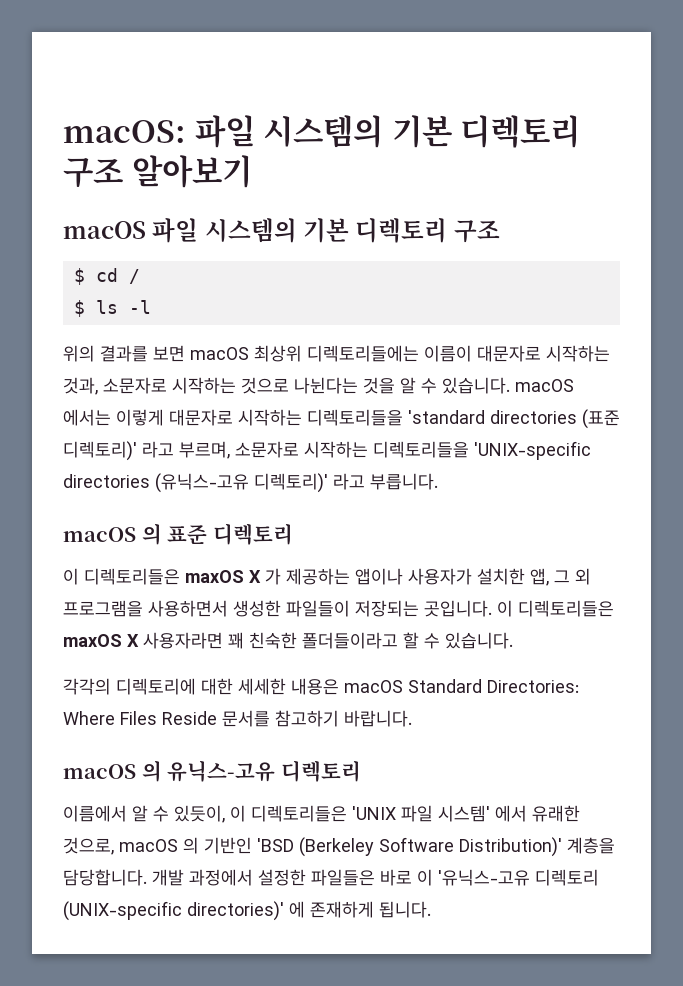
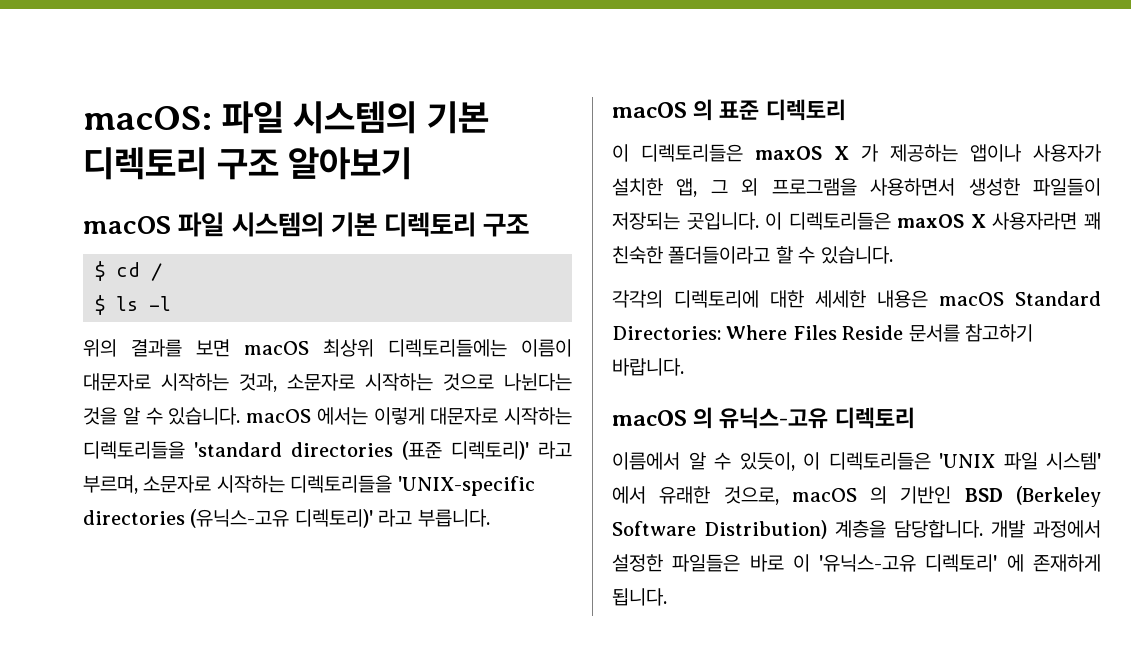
[257,838,294,852] 'BSD -> [964,488,1003,502] BSD
[459,837,562,857] Distribution)' -> [704,520,827,539] Distribution)
[535,869,599,886] [63,901,284,921] 디렉토리 (UNIX-specific directories)' -> [925,554,998,572] 디렉토리'

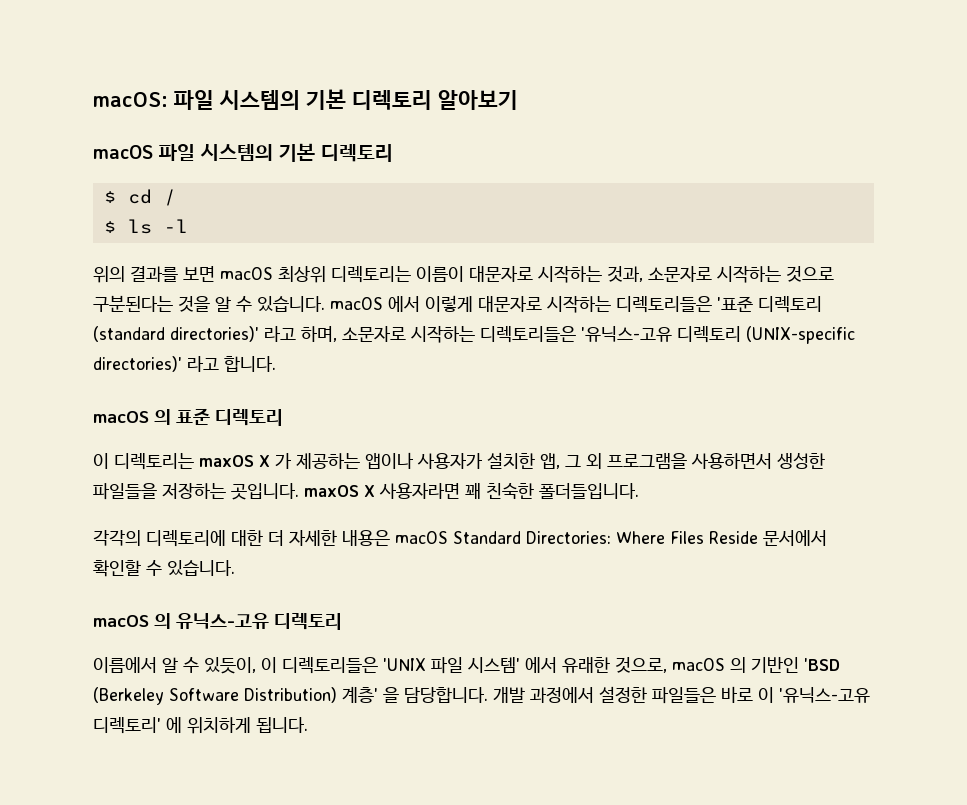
[216,149,279,180] 구조 -> (432, 100) none
[483,213,530,237] 구조 -> (393, 153) none
[388,339,507,357] 디렉토리들에는 -> [331,266,411,283] 디렉토리는
[504,373,572,391] 나뉜다는 -> [93,295,173,312] 구분된다는
[316,407,368,425] 에서는 -> [388,296,420,312] 에서
[83,441,572,460] [83,475,535,496] [83,509,490,528] 디렉토리들을 'standard directories (표준 디렉토리)' 라고 부르며, 소문자로 시작하는 디렉토리들을 'UNIX-specific directories (유닉스-고유 디렉토리)' 라고 부릅니다. -> [616,296,822,313] [93,325,855,344] [93,356,276,372] 디렉토리들은 '표준 디렉토리 (standard directories)' 라고 하며, 소문자로 시작하는 디렉토리들은 '유닉스-고유 디렉토리 (UNIX-specific directories)' 라고 합니다.
[641,144,743,162] 디렉토리들은 -> [114,453,194,470] 디렉토리는
[1033,178,1101,196] [612,212,891,230] 파일들이 저장되는 곳입니다. 이 디렉토리들은 -> [93,483,299,500] 파일들을 저장하는 곳입니다.
[668,246,893,264] 폴더들이라고 할 수 있습니다. -> [539,483,639,499] 폴더들입니다.
[815,290,866,308] 세세한 -> [268,530,337,546] 더 자세한
[908,324,1033,342] [612,358,684,376] 문서를 참고하기 바랍니다. -> [763,530,827,546] [93,560,235,577] 문서에서 확인할 수 있습니다.
[964,488,1003,502] BSD -> [804,658,840,671] 'BSD
[835,520,886,538] 계층을 -> [342,686,399,703] 계층' 을
[1033,554,1101,572] 존재하게 -> [187,717,251,734] 위치하게

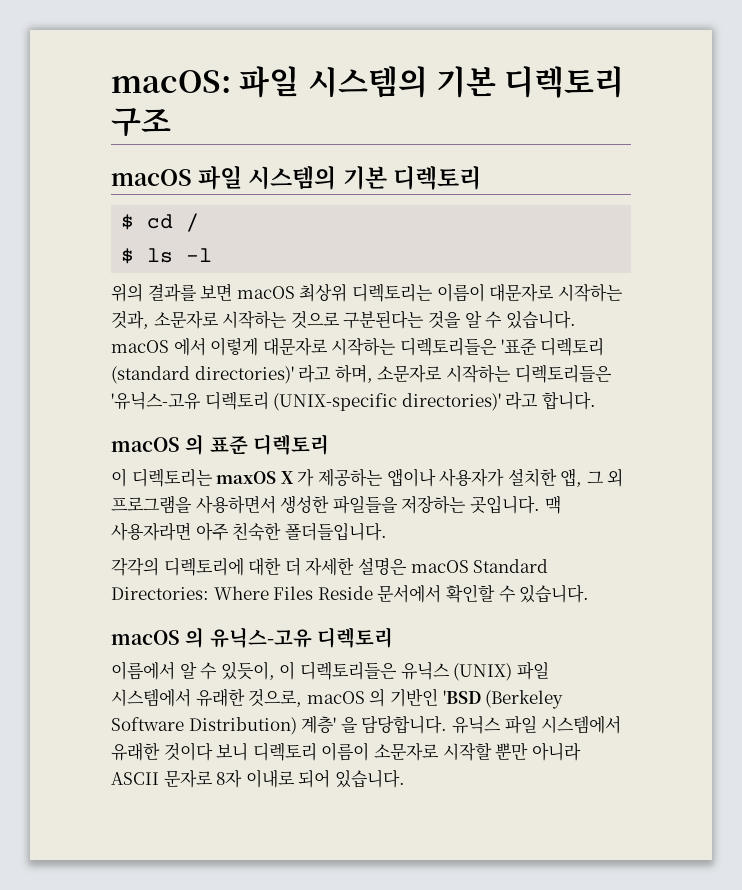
[438,90,518,110] 알아보기 -> [111,108,171,136] 구조
[304,483,481,499] maxOS X 사용자라면 꽤 -> [544,496,561,514] [111,522,229,541] 맥 사용자라면 아주
[342,530,390,546] 내용은 -> [357,557,407,575] 설명은
[383,657,557,674] 'UNIX 파일 시스템' 에서 -> [400,661,549,681] [111,688,191,707] 유닉스 (UNIX) 파일 시스템에서
[493,686,870,704] [93,717,308,734] 개발 과정에서 설정한 파일들은 바로 이 '유닉스-고유 디렉토리' 에 위치하게 됩니다. -> [451,715,622,734] [111,742,581,761] [111,769,405,788] 유닉스 파일 시스템에서 유래한 것이다 보니 디렉토리 이름이 소문자로 시작할 뿐만 아니라 ASCII 문자로 8자 이내로 되어 있습니다.

